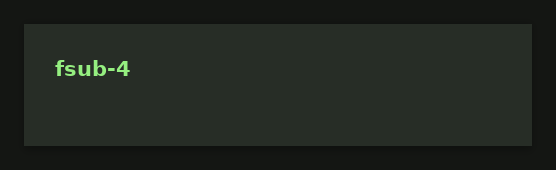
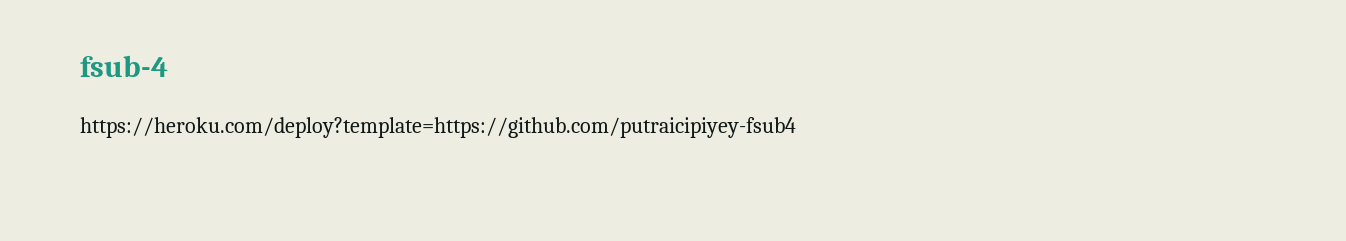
(131, 68) none -> [80,117,796,138] // https://heroku.com/deploy?template=https://github.com/putraicipiyey-fsub4

